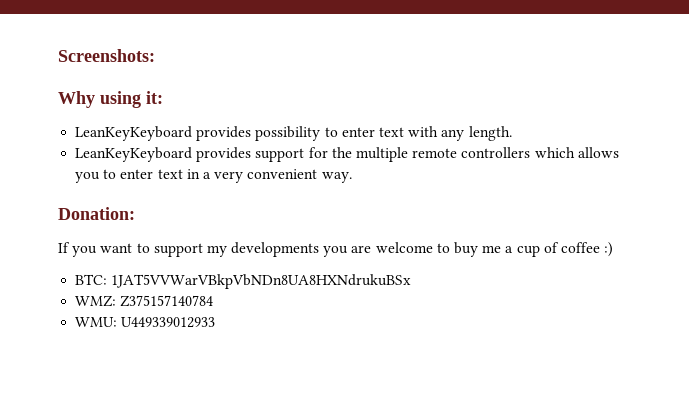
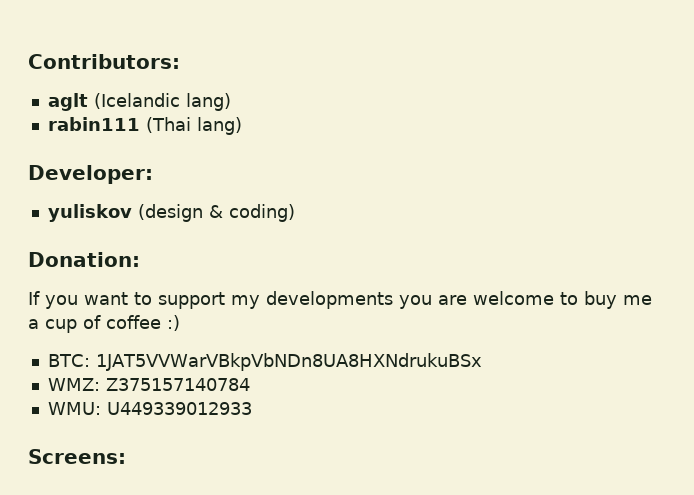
[58,49,155,62] [58,91,163,108] [75,126,512,141] [75,147,619,162] [75,169,352,183] Screenshots: // Why using it: // LeanKeyKeyboard provides possibility to enter text with any length. // LeanKeyKeyboard provides support for the multiple remote controllers which allows you to enter text in a very convenient way. -> [28,54,180,69] [47,93,231,111] [47,117,242,135] [28,165,153,184] [47,204,295,222] Contributors: // aglt (Icelandic lang) // rabin111 (Thai lang) // Developer: // yuliskov (design & coding)
(216, 322) none -> [28,449,126,464] // Screens:

